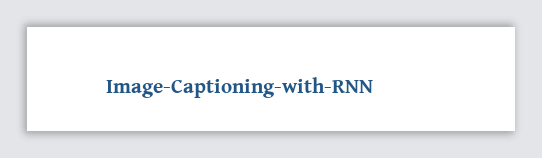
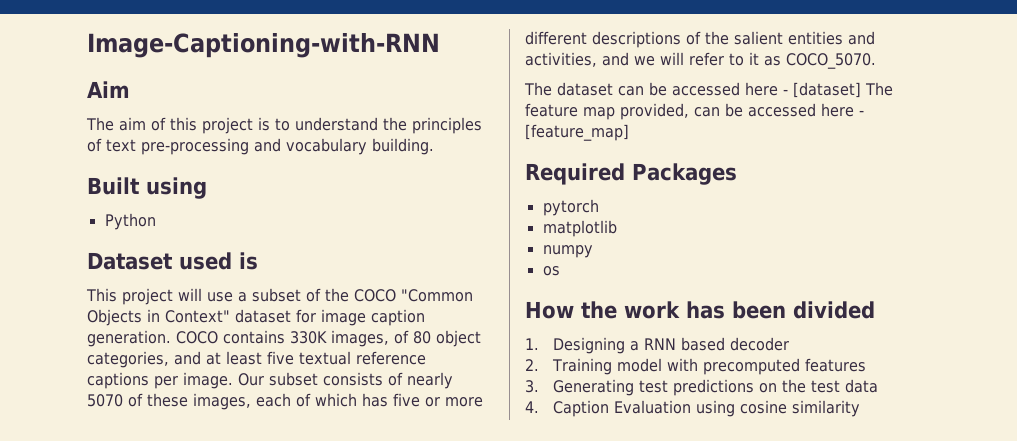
(373, 87) none -> [87,81,130,98] [86,117,482,134] [87,138,434,155] [87,177,207,199] [104,213,156,230] [87,252,258,270] [86,288,473,305] [87,309,425,326] [87,330,481,347] [87,351,426,368] [87,372,453,389] [87,393,483,410] [525,31,875,48] [525,52,876,69] [524,82,893,98] [525,103,864,120] [525,124,629,141] [525,163,737,185] [542,199,599,216] [542,220,617,237] [542,245,593,258] [542,266,560,276] [525,301,875,319] [525,337,789,354] [525,358,866,375] [525,379,878,396] [525,400,860,417] // Aim // The aim of this project is to understand the principles of text pre-processing and vocabulary building. // Built using // Python // Dataset used is // This project will use a subset of the COCO "Common Objects in Context" dataset for image caption generation. COCO contains 330K images, of 80 object categories, and at least five textual reference captions per image. Our subset consists of nearly 5070 of these images, each of which has five or more different descriptions of the salient entities and activities, and we will refer to it as COCO_5070. // The dataset can be accessed here - [dataset] The feature map provided, can be accessed here - [feature_map] // Required Packages // pytorch // matplotlib // numpy // os // How the work has been divided // 1. Designing a RNN based decoder // 2. Training model with precomputed features // 3. Generating test predictions on the test data // 4. Caption Evaluation using cosine similarity

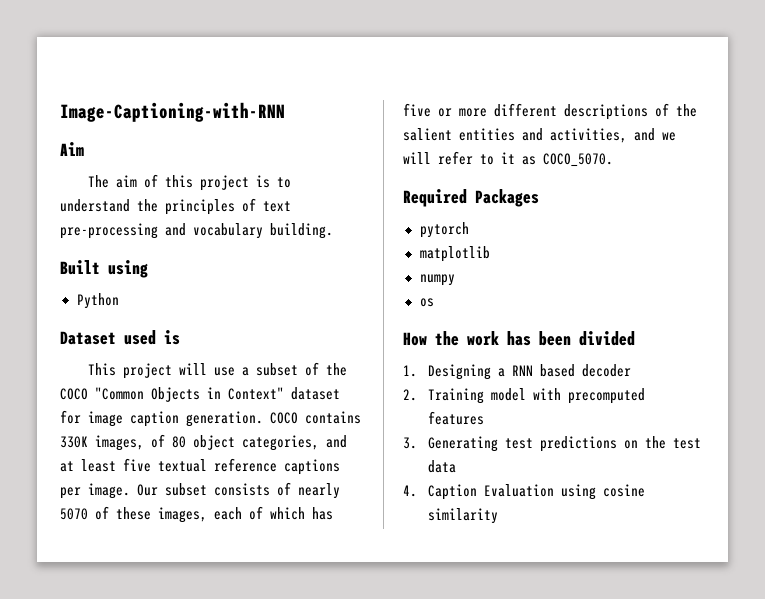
[524,82,893,98] [525,103,864,120] [525,124,629,141] // The dataset can be accessed here - [dataset] The feature map provided, can be accessed here - [feature_map] -> (613, 160) none

